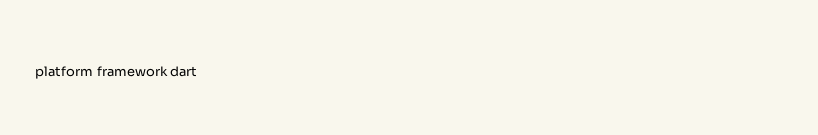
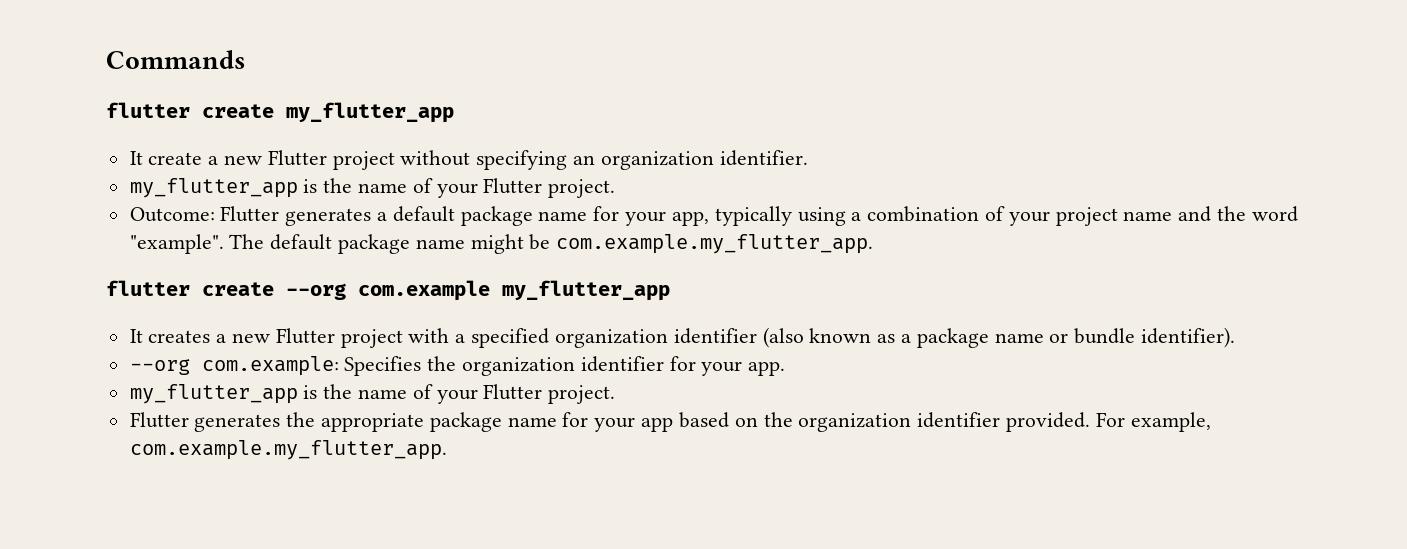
[35,66,198,79] platform framework dart -> [106,50,246,69] [106,102,454,123] [129,150,808,170] [129,178,616,198] [129,206,1298,226] [129,234,874,254] [106,280,670,301] [129,327,1235,348] [129,356,786,376] [129,384,616,404] [129,412,1211,432] [129,440,447,460] Commands // flutter create my_flutter_app // It create a new Flutter project without specifying an organization identifier. // my_flutter_app is the name of your Flutter project. // Outcome: Flutter generates a default package name for your app, typically using a combination of your project name and the word "example". The default package name might be com.example.my_flutter_app. // flutter create --org com.example my_flutter_app // It creates a new Flutter project with a specified organization identifier (also known as a package name or bundle identifier). // --org com.example: Specifies the organization identifier for your app. // my_flutter_app is the name of your Flutter project. // Flutter generates the appropriate package name for your app based on the organization identifier provided. For example, com.example.my_flutter_app.

